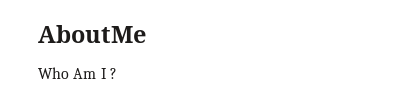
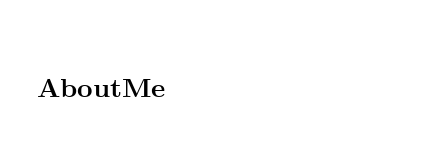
[38,67,117,79] // Who Am I ? -> (165, 87) none

